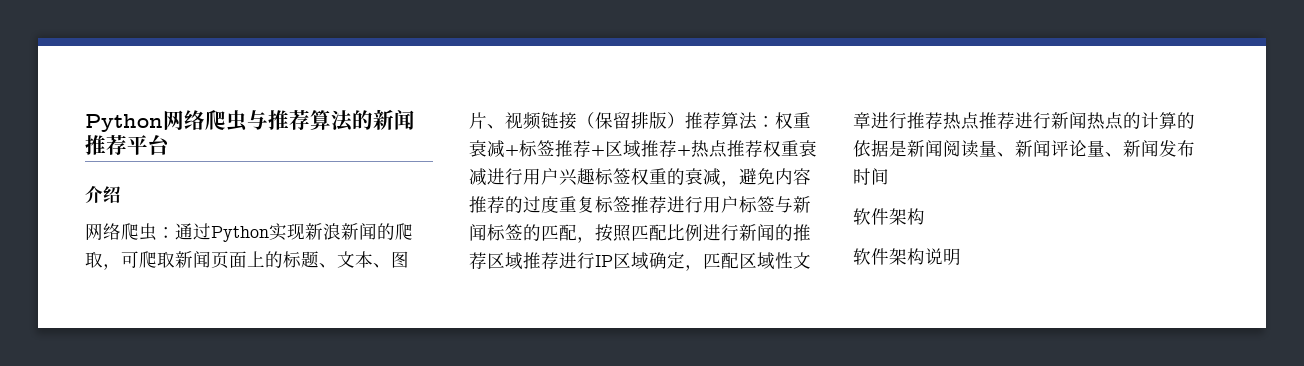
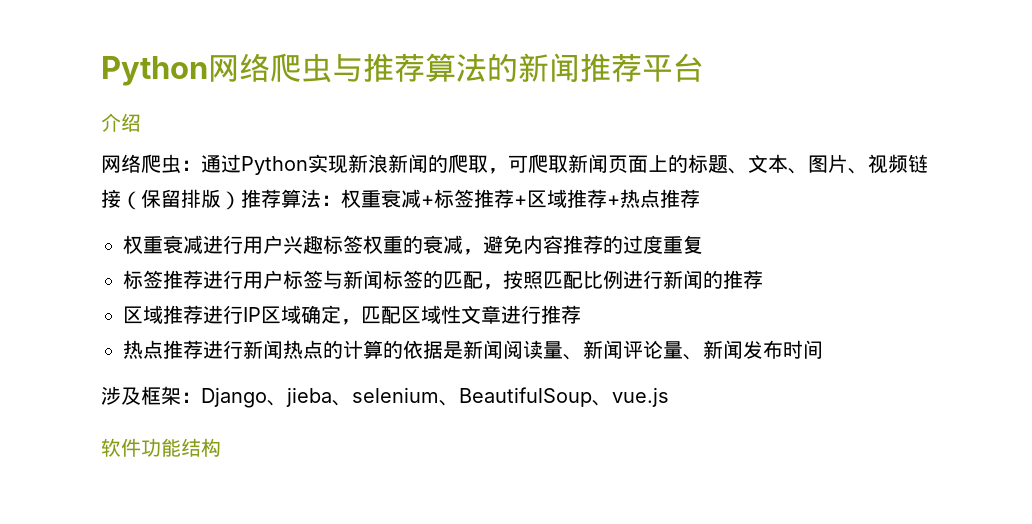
(763, 149) none -> (700, 198) //
(595, 204) none -> (703, 244) //
(487, 261) none -> (763, 279) //
(943, 121) none -> (581, 314) //
[853,208,925,225] [853,248,961,266] 软件架构 // 软件架构说明 -> [101,386,669,408] [101,438,221,457] 涉及框架：Django、jieba、selenium、BeautifulSoup、vue.js // 软件功能结构

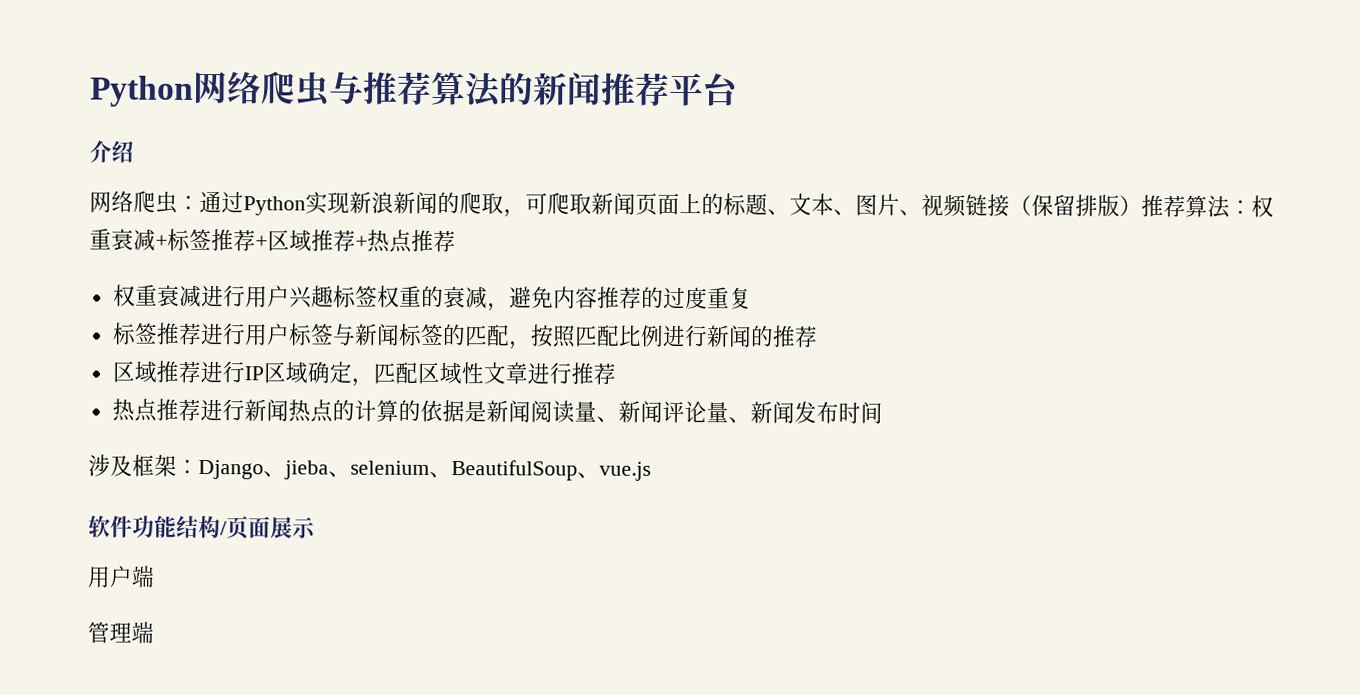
(221, 447) none -> [219,516,316,540] [87,565,155,588] [87,621,154,644] /页面展示 // 用户端 // 管理端

